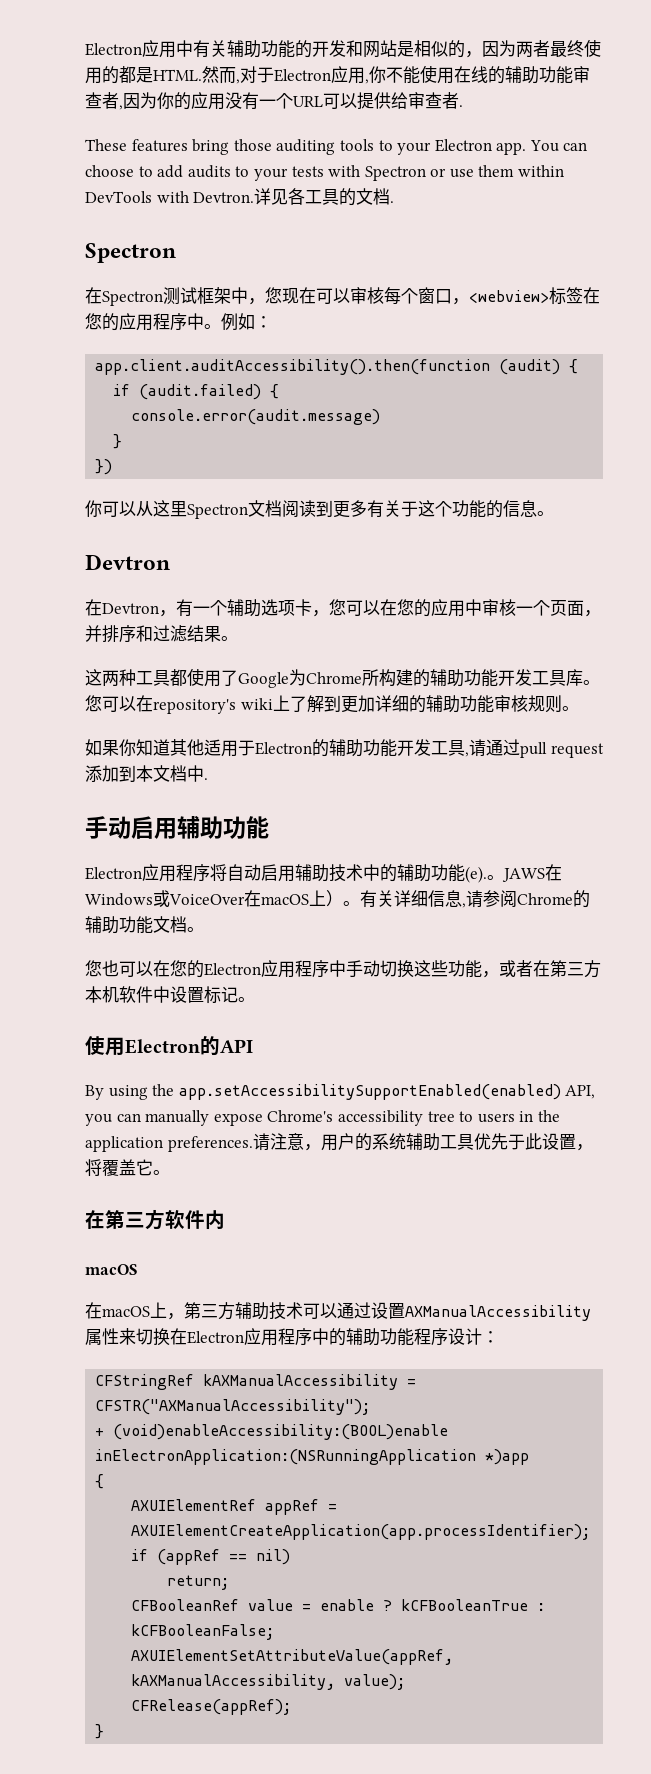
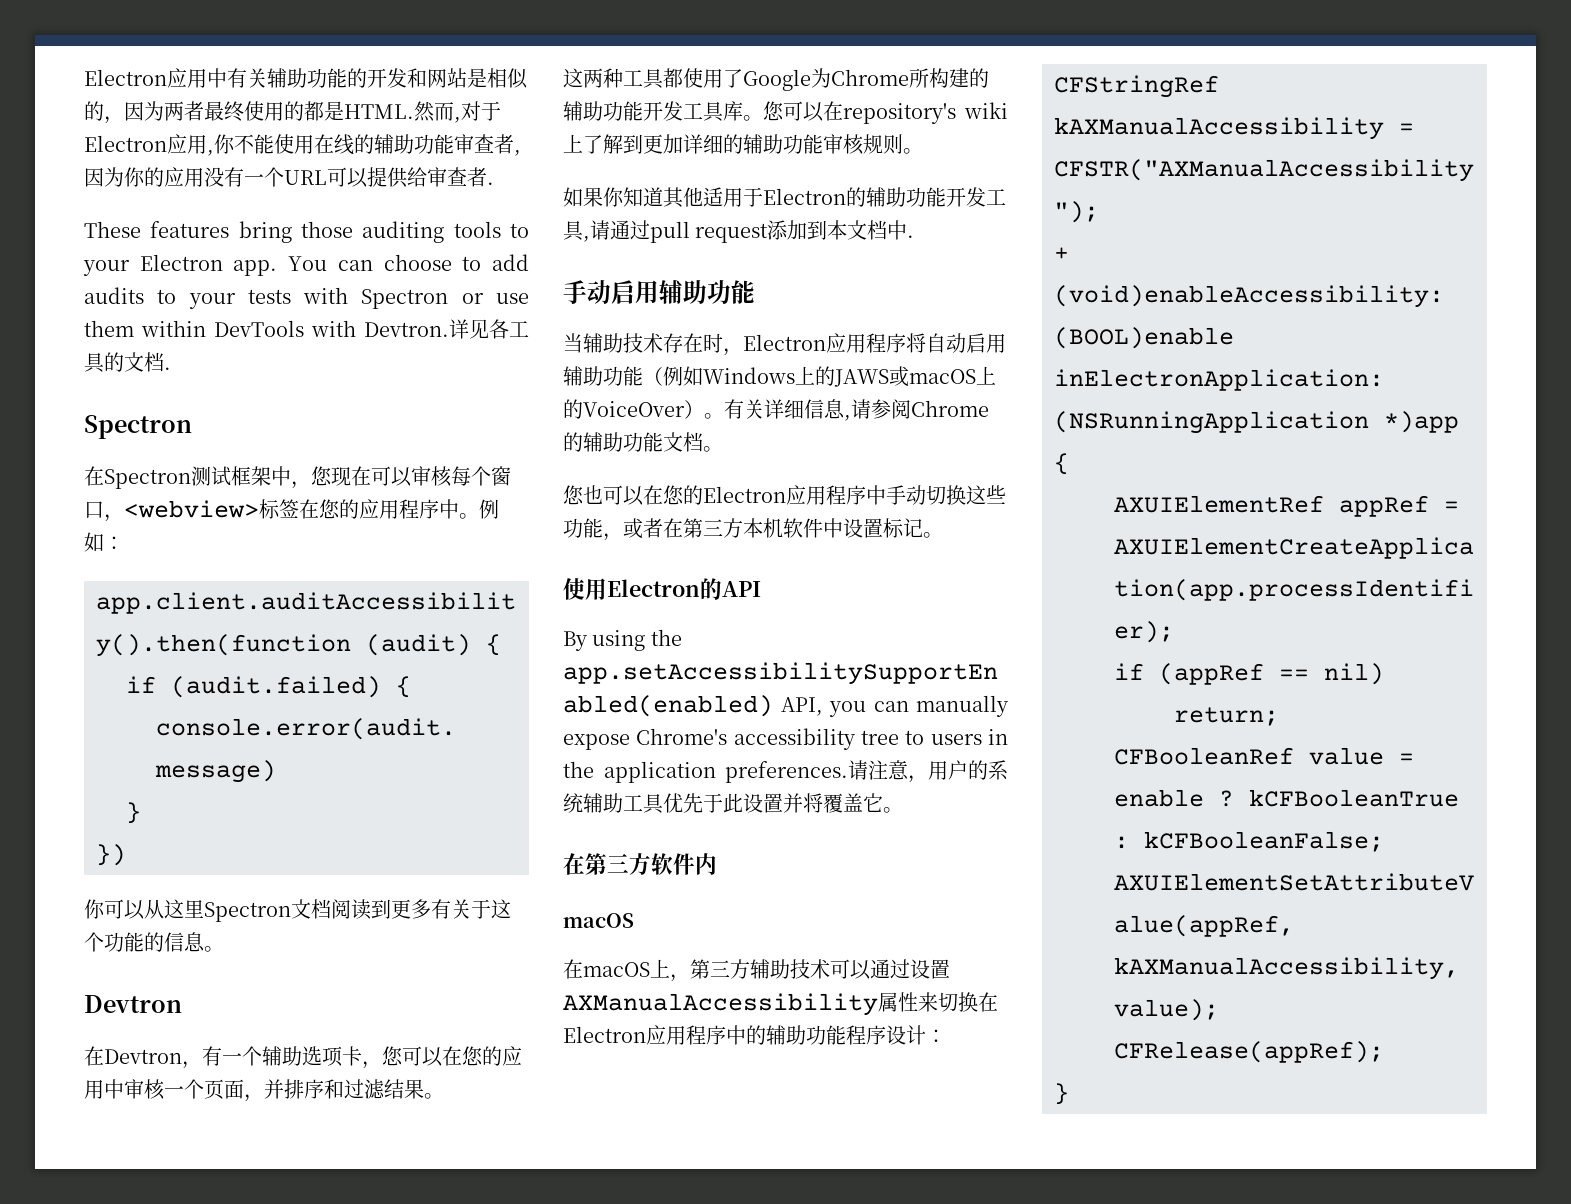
(269, 827) none -> [563,333,743,356] 当辅助技术存在时，
[329,864,562,883] [85,890,326,907] 技术中的辅助功能(e).。JAWS在Windows或VoiceOver在macOS上 -> [603,366,996,387] [563,399,685,419] 功能（例如Windows上的JAWS或macOS上的VoiceOver
[575,1144,593,1151] ， -> [783,793,803,813] 并

